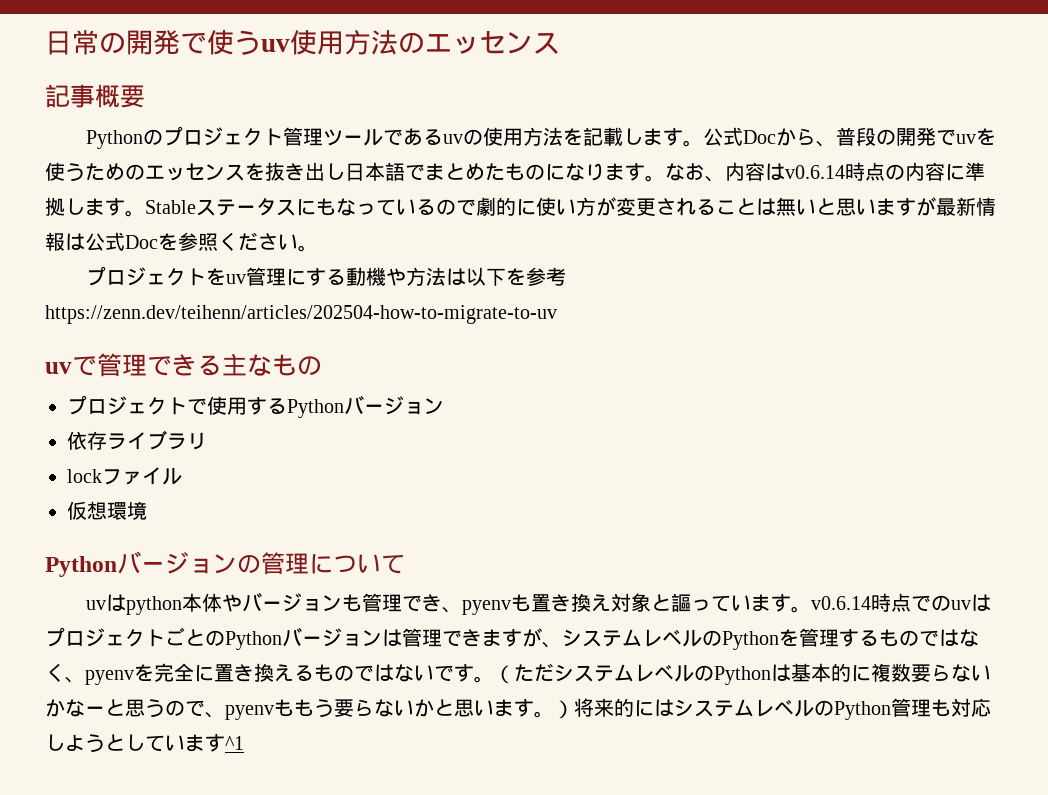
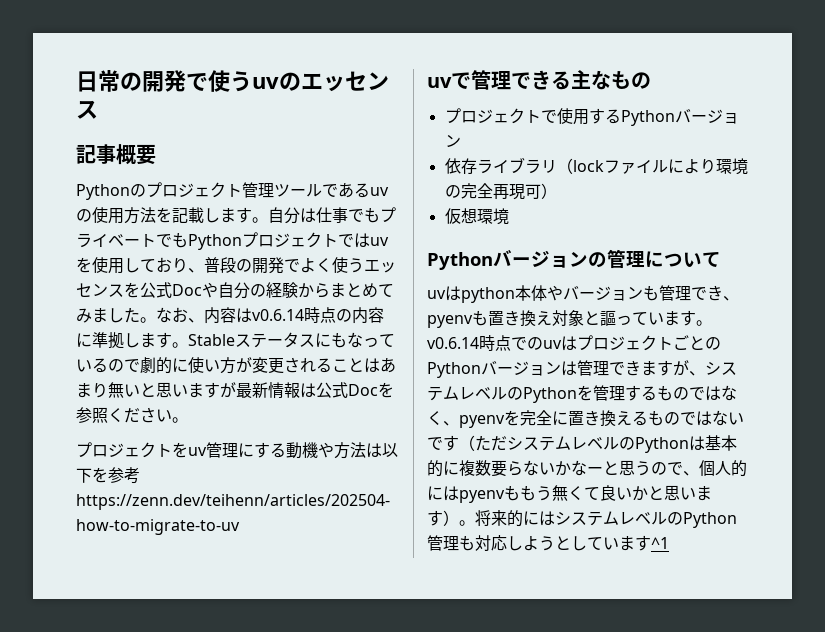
[290,30,398,55] 使用方法 -> (279, 83) none
[703,127,997,147] [45,162,645,182] 公式Docから、普段の開発でuvを使うためのエッセンスを抜き出し日本語でまとめたものになります -> [268,207,396,224] [76,232,389,250] [76,257,396,274] [76,282,394,299] [76,307,140,323] 自分は仕事でもプライベートでもPythonプロジェクトではuvを使用しており、普段の開発でよく使うエッセンスを公式Docや自分の経験からまとめてみました
(776, 207) none -> [380,357,396,373] [76,383,108,398] あまり
(207, 441) // -> [556,158,573,174] （
(182, 476) none -> [667,158,748,175] [444,183,557,200] により環境の完全再現可）
[474,676,494,683] 。 -> (459, 443) none
(225, 715) none -> [699,460,747,477] [427,486,459,501] 個人的には
[334,699,394,717] 要らな -> [552,485,616,501] 無くて良
[534,700,574,719] 。） -> [443,510,475,526] ）。

